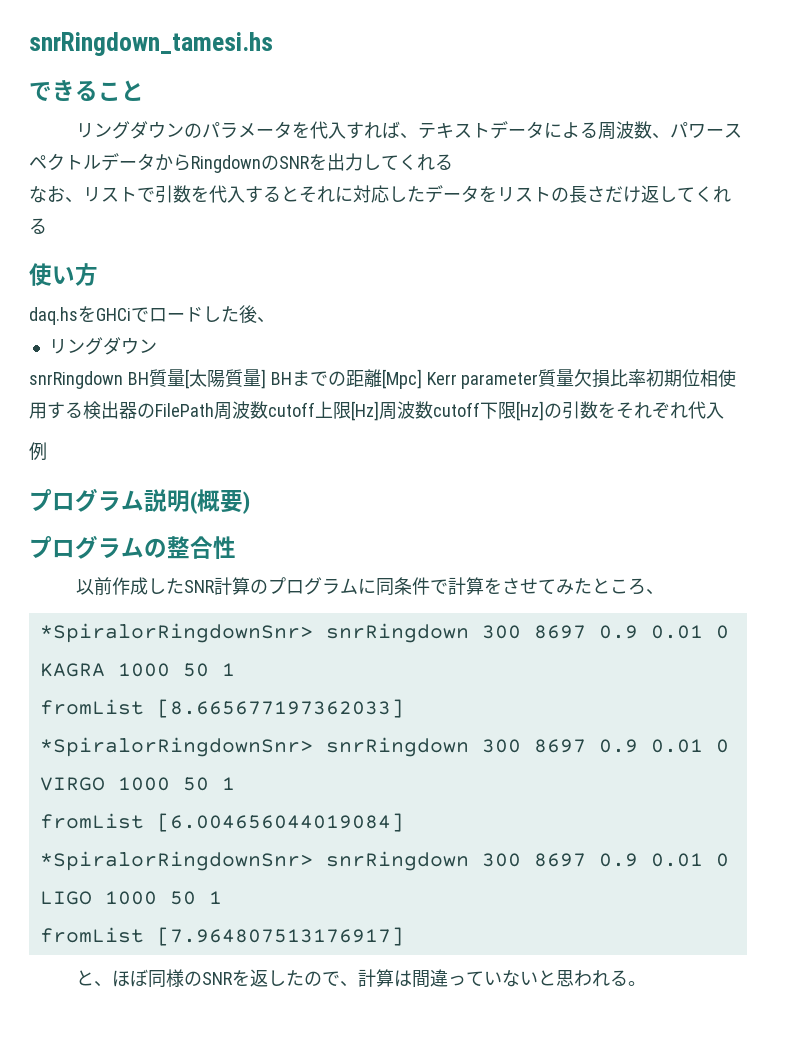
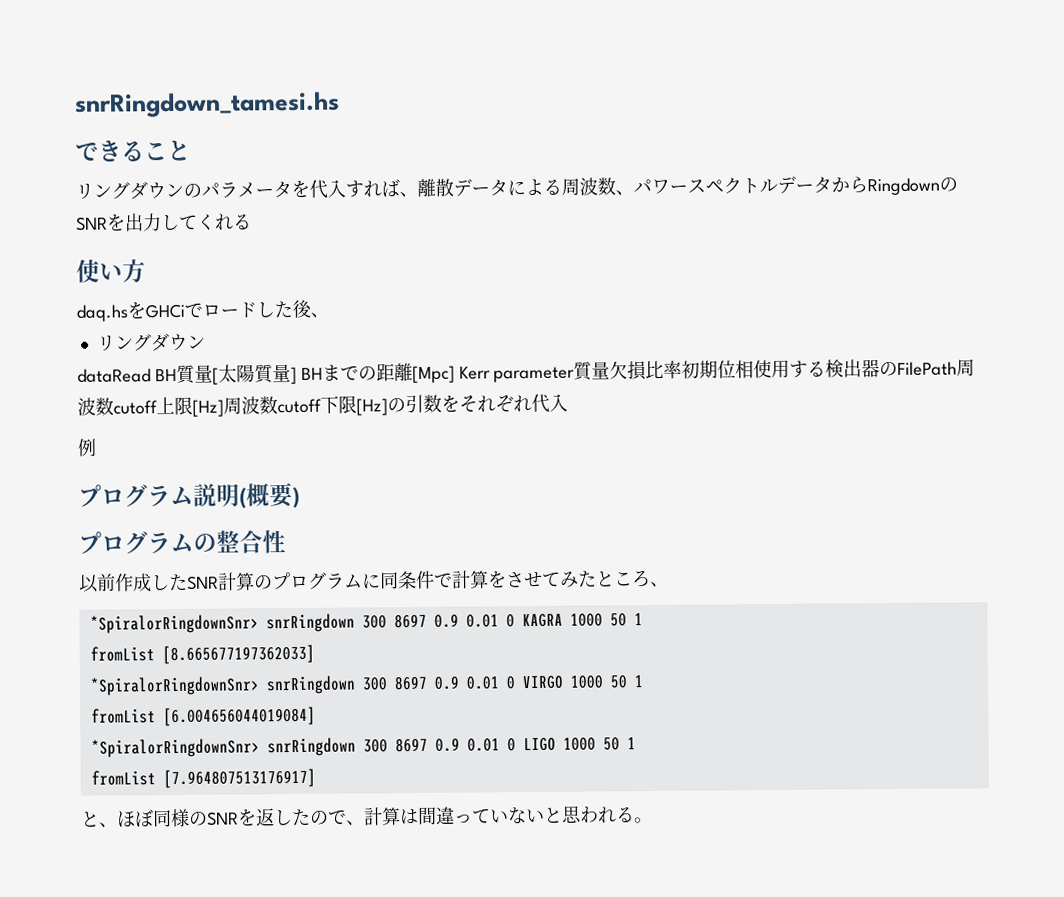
[417,122,490,139] テキスト -> [417,178,454,197] 離散
[29,185,731,203] [29,218,47,234] // なお、リストで引数を代入するとそれに対応したデータをリストの長さだけ返してくれる -> (252, 222) none
[29,371,123,389] snrRingdown -> [77,368,151,383] dataRead

